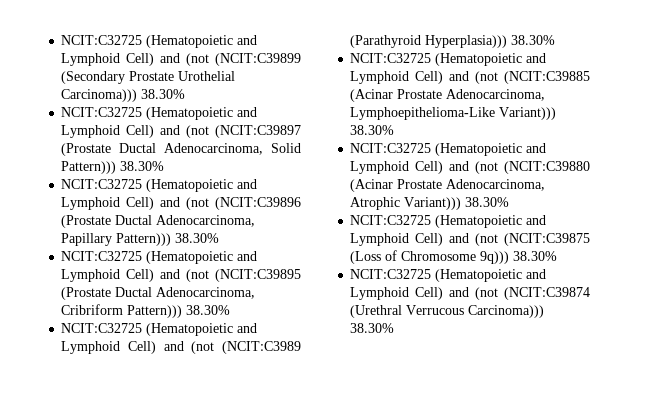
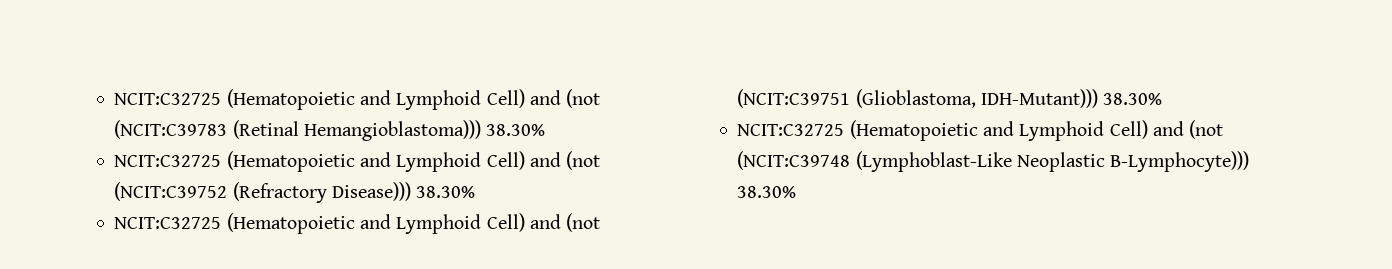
[61,35,258,48] [61,53,301,66] [61,71,236,84] [61,89,186,102] [61,107,258,120] [61,125,301,138] [61,143,301,156] [61,161,165,174] [61,179,258,192] [61,197,301,210] [61,215,256,228] [61,233,220,246] [61,251,258,264] [61,269,301,282] [61,287,256,300] [61,304,231,318] [61,323,258,336] [61,341,301,354] [350,35,556,48] [350,53,547,66] [350,71,590,84] [350,89,546,102] [350,107,557,120] [350,125,395,135] [350,143,547,156] [350,161,590,174] [350,179,546,192] [350,197,510,210] [350,215,547,228] [350,233,590,246] [350,250,558,264] [350,269,547,282] [350,287,590,300] [350,305,545,318] NCIT:C32725 (Hematopoietic and Lymphoid Cell) and (not (NCIT:C39899 (Secondary Prostate Urothelial Carcinoma))) 38.30% // NCIT:C32725 (Hematopoietic and Lymphoid Cell) and (not (NCIT:C39897 (Prostate Ductal Adenocarcinoma, Solid Pattern))) 38.30% // NCIT:C32725 (Hematopoietic and Lymphoid Cell) and (not (NCIT:C39896 (Prostate Ductal Adenocarcinoma, Papillary Pattern))) 38.30% // NCIT:C32725 (Hematopoietic and Lymphoid Cell) and (not (NCIT:C39895 (Prostate Ductal Adenocarcinoma, Cribriform Pattern))) 38.30% // NCIT:C32725 (Hematopoietic and Lymphoid Cell) and (not (NCIT:C3989 (Parathyroid Hyperplasia))) 38.30% // NCIT:C32725 (Hematopoietic and Lymphoid Cell) and (not (NCIT:C39885 (Acinar Prostate Adenocarcinoma, Lymphoepithelioma-Like Variant))) 38.30% // NCIT:C32725 (Hematopoietic and Lymphoid Cell) and (not (NCIT:C39880 (Acinar Prostate Adenocarcinoma, Atrophic Variant))) 38.30% // NCIT:C32725 (Hematopoietic and Lymphoid Cell) and (not (NCIT:C39875 (Loss of Chromosome 9q))) 38.30% // NCIT:C32725 (Hematopoietic and Lymphoid Cell) and (not (NCIT:C39874 (Urethral Verrucous Carcinoma))) -> [114,89,601,110] [114,120,546,141] [114,151,601,172] [114,182,476,203] [114,213,601,234] [737,89,1163,108] [737,120,1224,141] [737,151,1250,172] NCIT:C32725 (Hematopoietic and Lymphoid Cell) and (not (NCIT:C39783 (Retinal Hemangioblastoma))) 38.30% // NCIT:C32725 (Hematopoietic and Lymphoid Cell) and (not (NCIT:C39752 (Refractory Disease))) 38.30% // NCIT:C32725 (Hematopoietic and Lymphoid Cell) and (not (NCIT:C39751 (Glioblastoma, IDH-Mutant))) 38.30% // NCIT:C32725 (Hematopoietic and Lymphoid Cell) and (not (NCIT:C39748 (Lymphoblast-Like Neoplastic B-Lymphocyte)))

